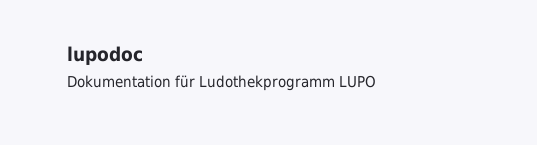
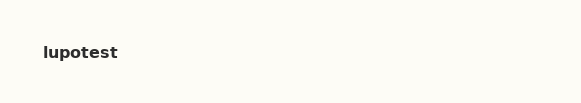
[67,46,143,65] [67,75,376,91] lupodoc // Dokumentation für Ludothekprogramm LUPO -> [43,46,118,61] lupotest

